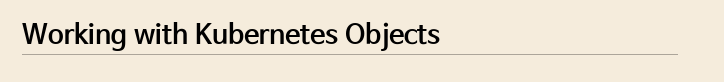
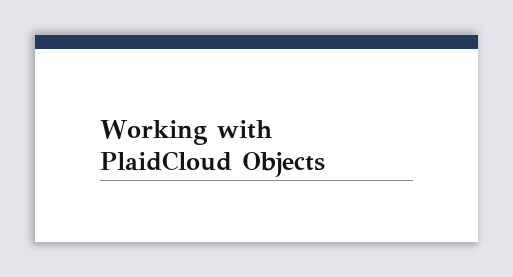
[195,22,339,45] Kubernetes -> [100,151,232,171] PlaidCloud

